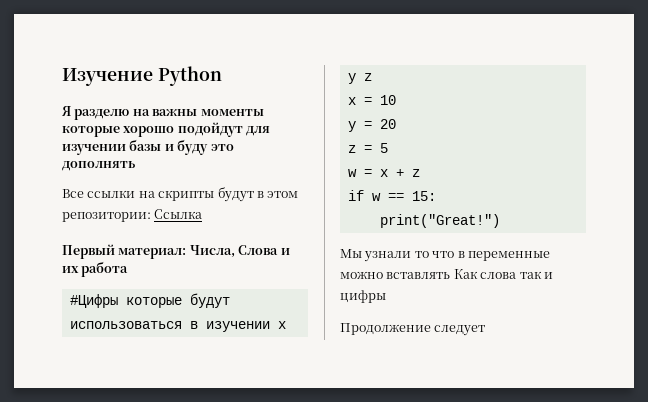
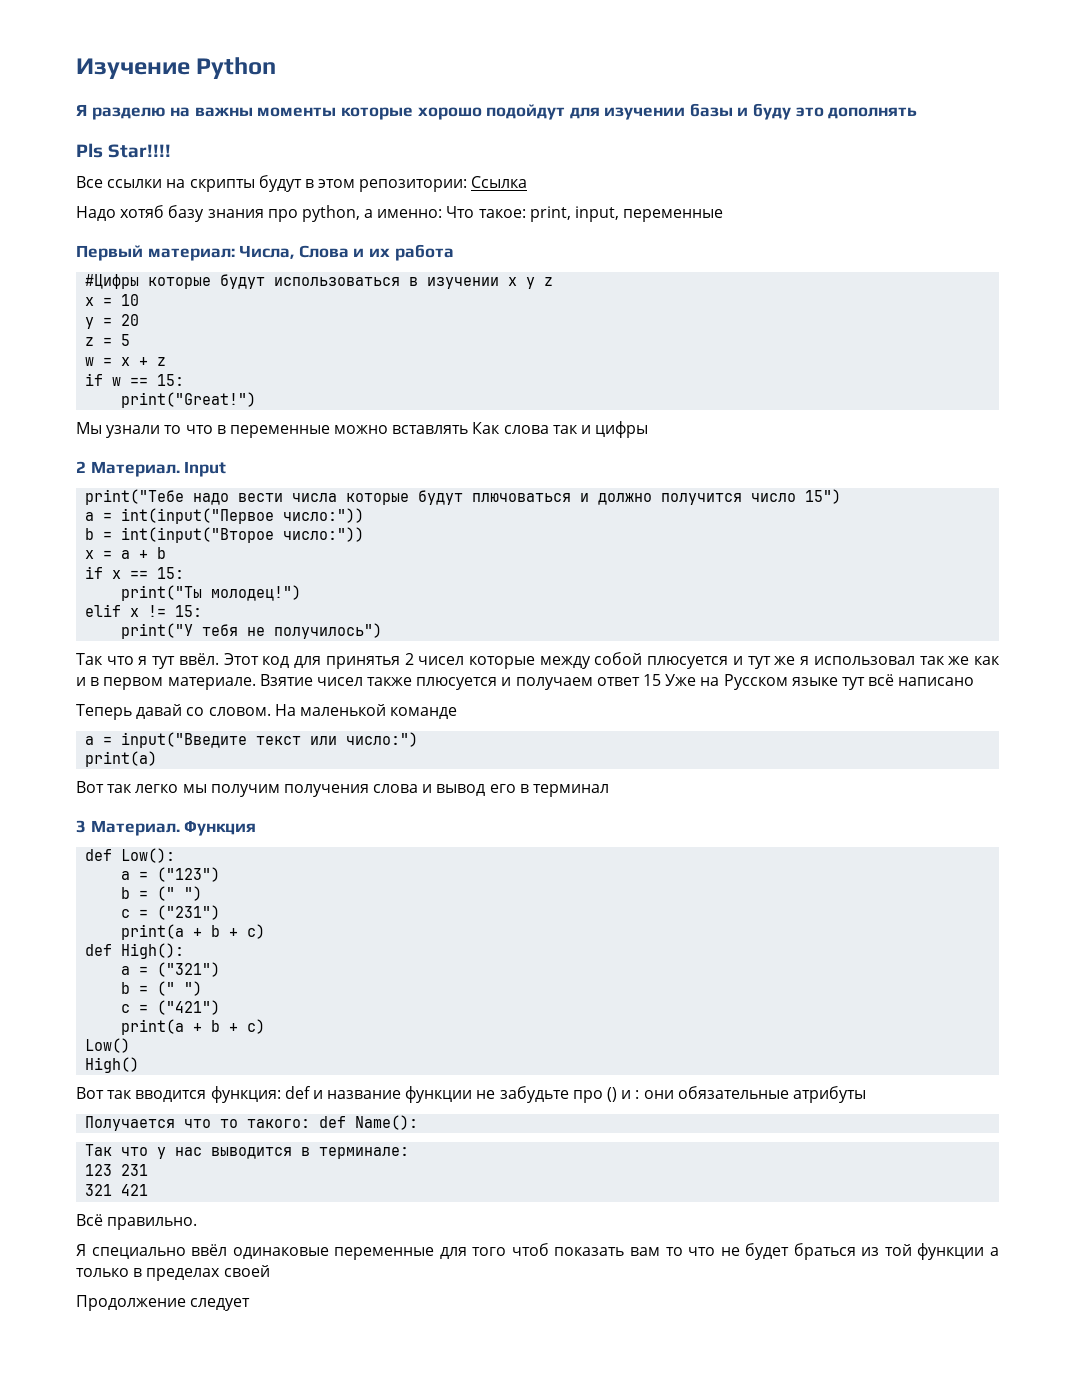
(135, 166) none -> [76,143,172,158] // Pls Star!!!!
(203, 214) none -> [76,205,724,222] // Надо хотяб базу знания про python, а именно: Что такое: print, input, переменные
(386, 296) none -> [76,461,227,477] [85,489,842,505] [85,508,365,524] [85,527,365,543] [85,547,167,559] [85,566,185,579] [121,585,302,601] [85,604,203,617] [121,623,383,639] [76,652,1001,669] [76,674,975,690] [76,704,458,720] [85,732,419,748] [85,751,158,767] [76,781,610,797] [76,820,257,836] [85,848,176,863] [121,867,221,882] [121,886,203,901] [121,905,221,920] [121,924,266,940] [85,943,185,959] [121,962,221,977] [121,981,203,996] [121,1000,221,1015] [121,1019,266,1035] [85,1038,131,1053] [85,1057,140,1073] [76,1086,866,1103] [85,1115,419,1131] [85,1144,410,1159] [85,1164,149,1176] [85,1184,149,1196] [76,1214,198,1230] [76,1243,999,1260] [76,1265,270,1281] // 2 Материал. Input // print("Тебе надо вести числа которые будут плючоваться и должно получится число 15") // a = int(input("Первое число:")) // b = int(input("Второе число:")) // x = a + b // if x == 15: // print("Ты молодец!") // elif x != 15: // print("У тебя не получилось") // Так что я тут ввёл. Этот код для принятья 2 чисел которые между собой плюсуется и тут же я использовал так же как и в первом материале. Взятие чисел также плюсуется и получаем ответ 15 Уже на Русском языке тут всё написано // Теперь давай со словом. На маленькой команде // a = input("Введите текст или число:") // print(a) // Вот так легко мы получим получения слова и вывод его в терминал // 3 Материал. Функция // def Low(): // a = ("123") // b = (" ") // c = ("231") // print(a + b + c) // def High(): // a = ("321") // b = (" ") // c = ("421") // print(a + b + c) // Low() // High() // Вот так вводится функция: def и название функции не забудьте про () и : они обязательные атрибуты // Получается что то такого: def Name(): // Так что у нас выводится в терминале: // 123 231 // 321 421 // Всё правильно. // Я специально ввёл одинаковые переменные для того чтоб показать вам то что не будет браться из той функции а только в пределах своей

